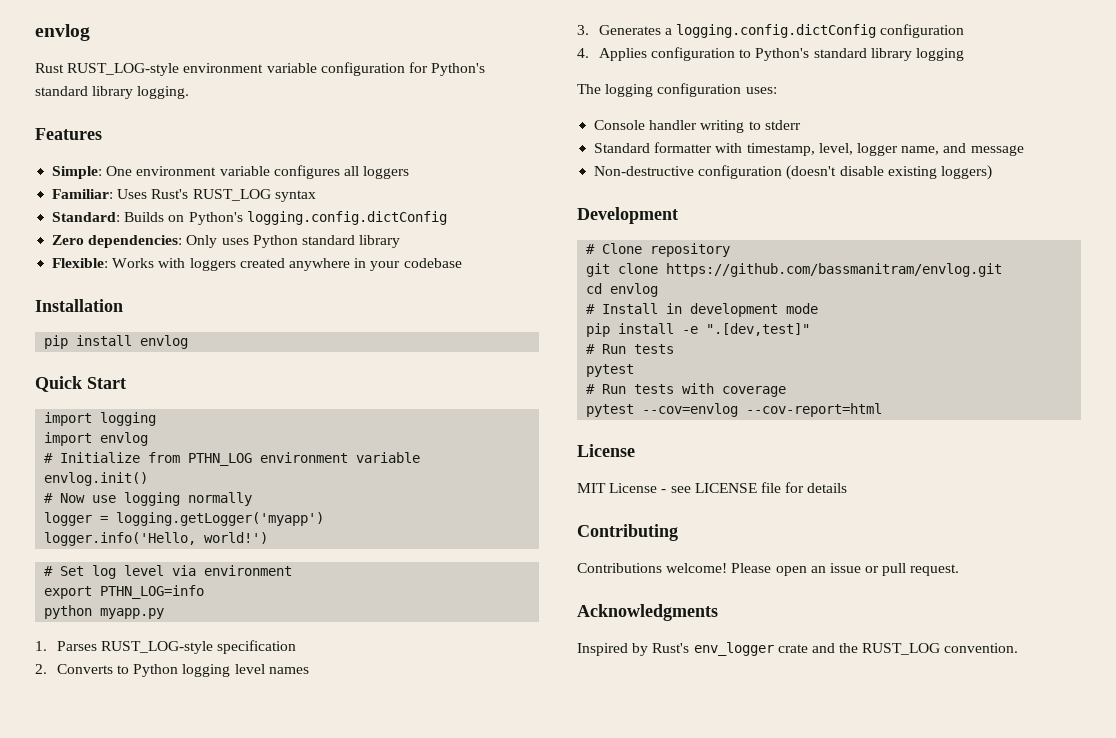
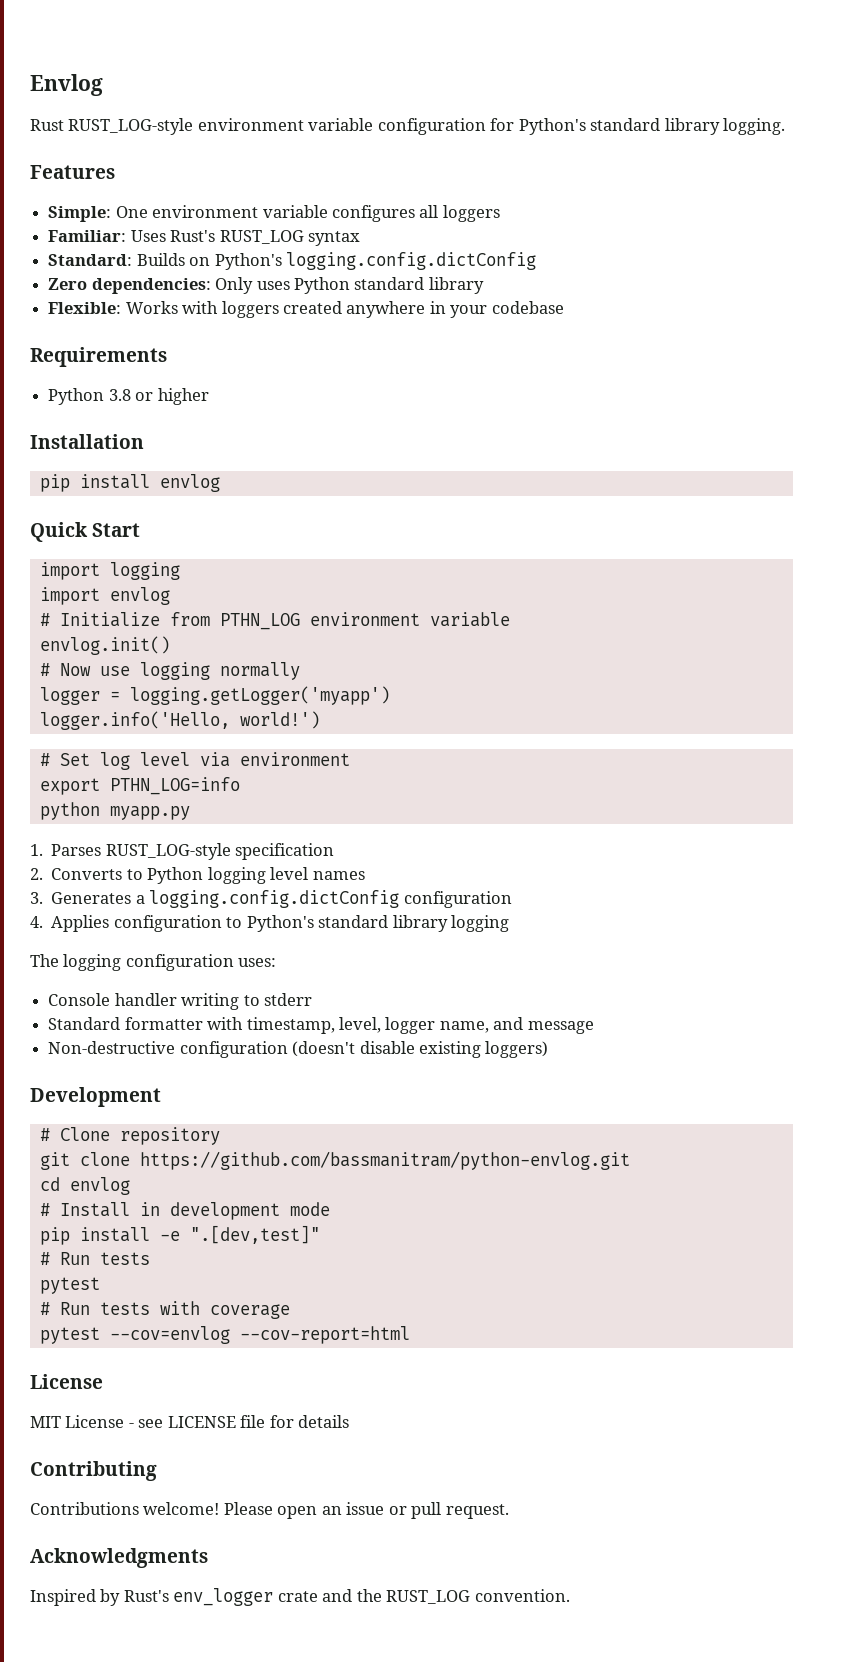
[35,24,90,41] envlog -> [30,74,103,96] Envlog
(462, 263) none -> [30,347,167,367] [48,388,209,405] // Requirements // Python 3.8 or higher
[666,263,1003,277] https://github.com/bassmanitram/envlog.git -> [139,1151,630,1170] https://github.com/bassmanitram/python-envlog.git

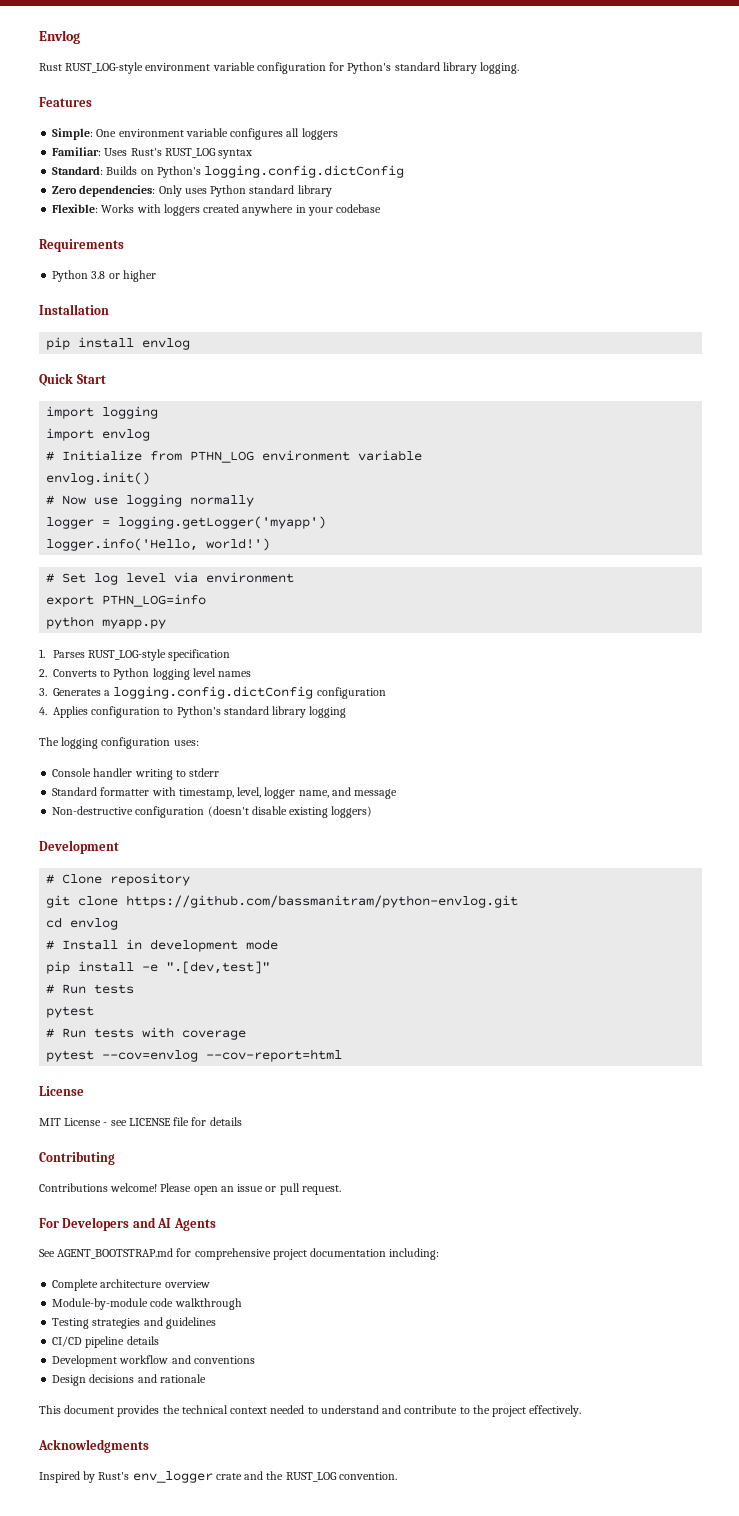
(509, 1511) none -> [39,1217,216,1231] [39,1248,440,1260] [52,1279,210,1291] [52,1298,242,1310] [52,1317,216,1329] [52,1336,159,1348] [52,1355,255,1367] [52,1374,206,1386] [39,1405,582,1417] // For Developers and AI Agents // See AGENT_BOOTSTRAP.md for comprehensive project documentation including: // Complete architecture overview // Module-by-module code walkthrough // Testing strategies and guidelines // CI/CD pipeline details // Development workflow and conventions // Design decisions and rationale // This document provides the technical context needed to understand and contribute to the project effectively.

